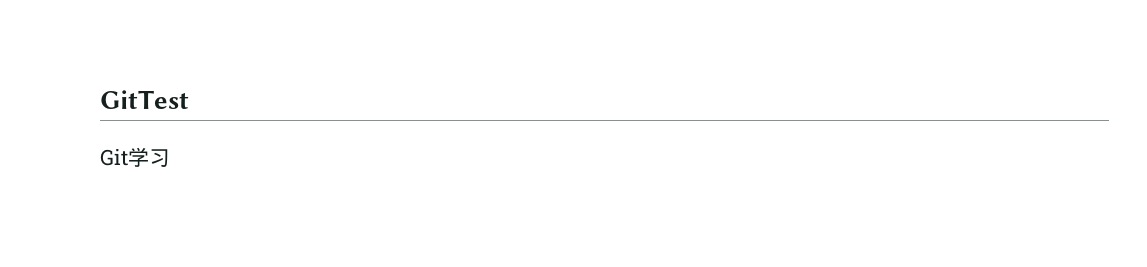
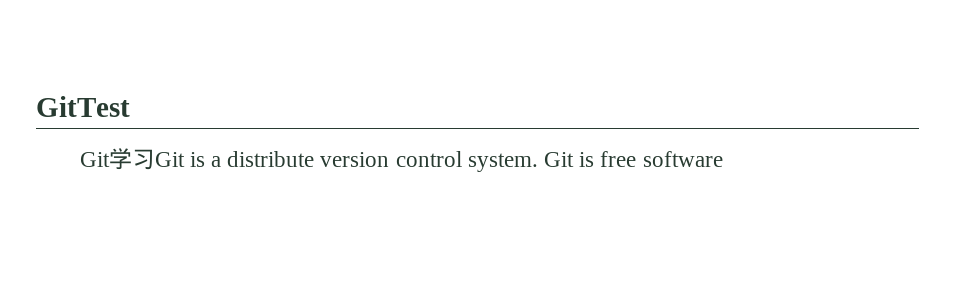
(170, 158) none -> [154,151,723,172] Git is a distribute version control system. Git is free software

